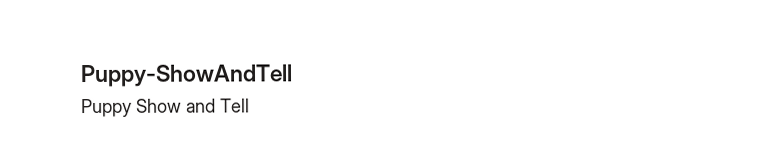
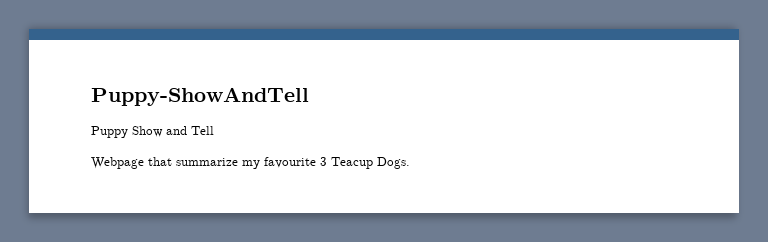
(250, 105) none -> [91,157,410,169] // Webpage that summarize my favourite 3 Teacup Dogs.

